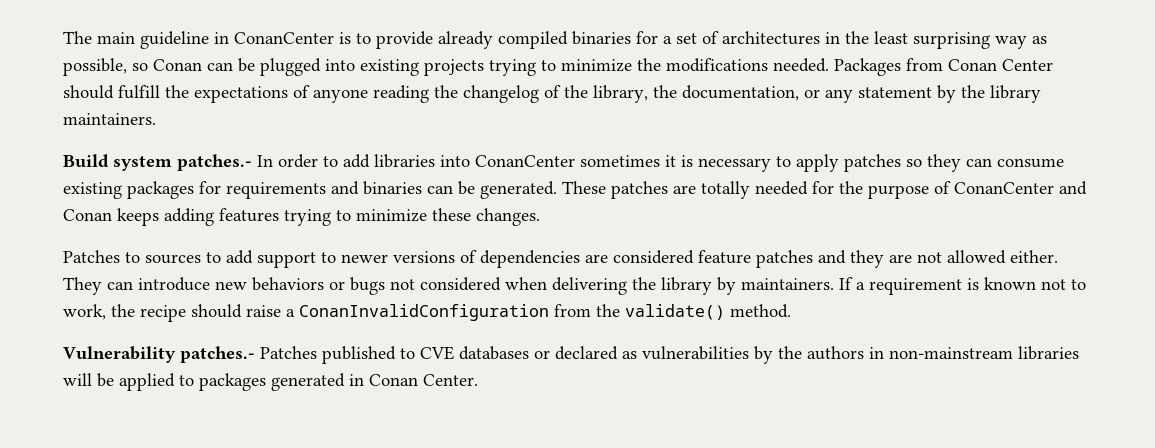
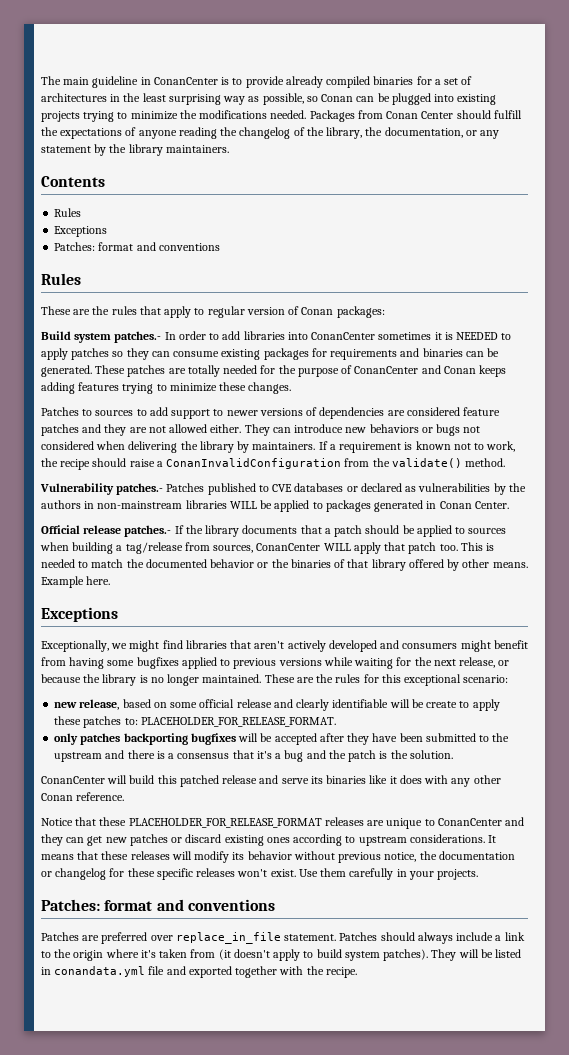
(156, 119) none -> [41,176,105,187] [54,208,82,217] [54,226,108,237] [54,242,220,251] [41,273,81,285] [41,306,385,318] // Contents // Rules // Exceptions // Patches: format and conventions // Rules // These are the rules that apply to regular version of Conan packages:
[698,158,771,172] necessary -> [456,332,499,340] NEEDED
[63,373,92,386] will -> [229,501,257,509] WILL
(478, 380) none -> [41,525,507,537] [40,542,495,554] [41,559,528,571] [41,576,111,588] [41,607,118,622] [41,640,528,652] [41,657,510,669] [41,674,509,686] [54,699,500,711] [54,716,336,728] [54,733,510,745] [54,750,453,762] [41,775,501,787] [41,792,125,801] [41,817,525,829] [41,834,497,846] [41,851,515,863] [41,868,479,880] [41,899,275,911] [41,932,525,944] [41,949,522,961] [41,966,357,978] // Official release patches.- If the library documents that a patch should be applied to sources when building a tag/release from sources, ConanCenter WILL apply that patch too. This is needed to match the documented behavior or the binaries of that library offered by other means. Example here. // Exceptions // Exceptionally, we might find libraries that aren't actively developed and consumers might benefit from having some bugfixes applied to previous versions while waiting for the next release, or because the library is no longer maintained. These are the rules for this exceptional scenario: // new release, based on some official release and clearly identifiable will be create to apply these patches to: PLACEHOLDER_FOR_RELEASE_FORMAT. // only patches backporting bugfixes will be accepted after they have been submitted to the upstream and there is a consensus that it's a bug and the patch is the solution. // ConanCenter will build this patched release and serve its binaries like it does with any other Conan reference. // Notice that these PLACEHOLDER_FOR_RELEASE_FORMAT releases are unique to ConanCenter and they can get new patches or discard existing ones according to upstream considerations. It means that these releases will modify its behavior without previous notice, the documentation or changelog for these specific releases won't exist. Use them carefully in your projects. // Patches: format and conventions // Patches are preferred over replace_in_file statement. Patches should always include a link to the origin where it's taken from (it doesn't apply to build system patches). They will be listed in conandata.yml file and exported together with the recipe.

